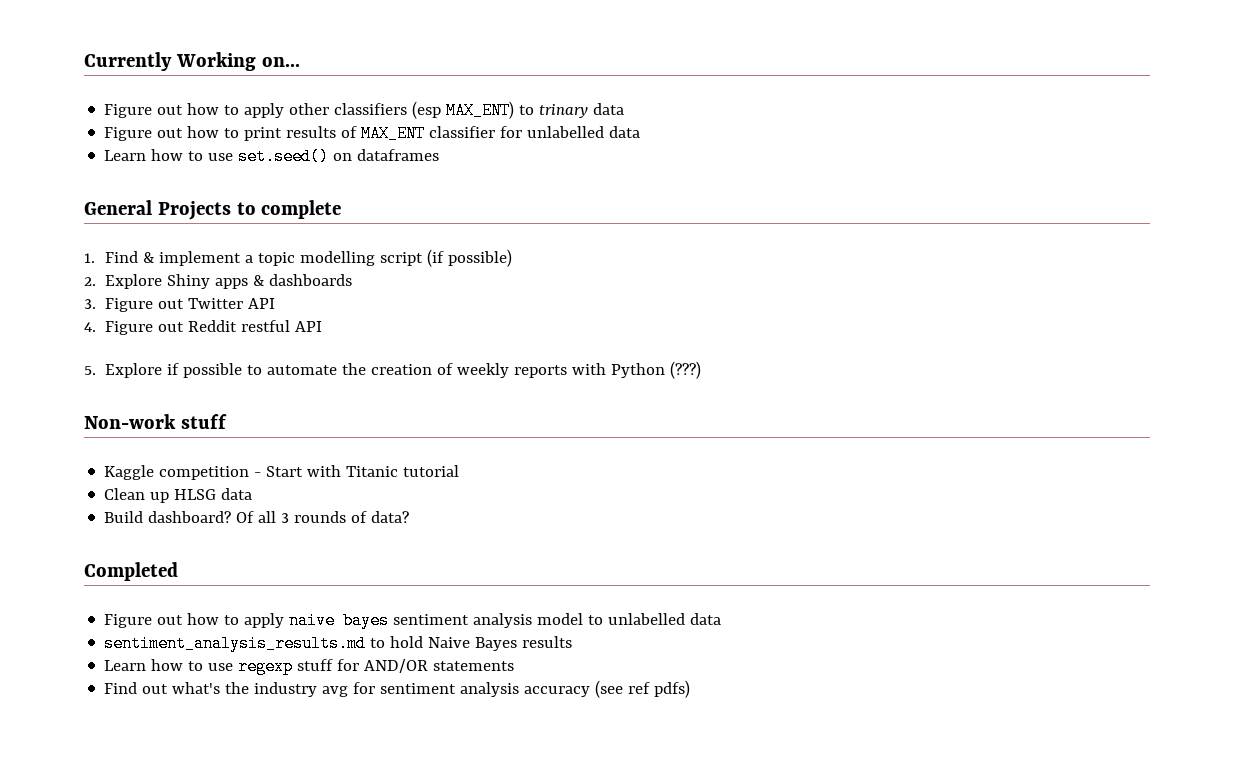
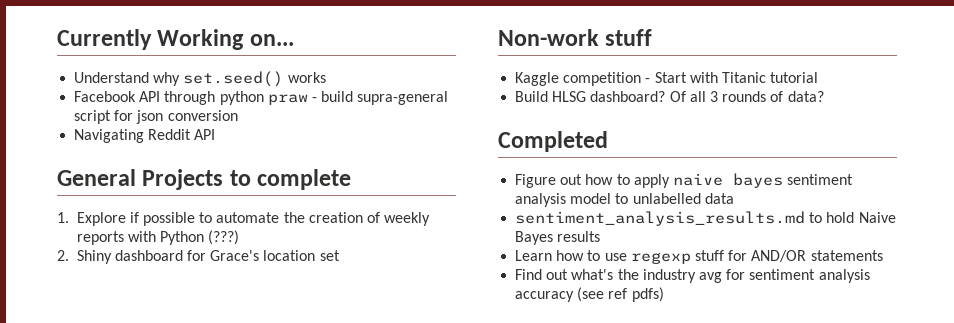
[104,101,625,119] [104,125,641,142] [104,148,440,165] [84,200,342,220] [84,249,512,267] [84,274,353,289] [84,298,276,312] [84,320,323,335] [84,366,96,375] Figure out how to apply other classifiers (esp MAX_ENT) to trinary data // Figure out how to print results of MAX_ENT classifier for unlabelled data // Learn how to use set.seed() on dataframes // General Projects to complete // 1. Find & implement a topic modelling script (if possible) // 2. Explore Shiny apps & dashboards // 3. Figure out Twitter API // 4. Figure out Reddit restful API // 5. -> [74,71,326,87] [74,91,449,105] [74,110,238,124] [74,129,216,143] [57,169,352,190] [57,212,69,223] Understand why set.seed() works // Facebook API through python praw - build supra-general script for json conversion // Navigating Reddit API // General Projects to complete // 1.
(702, 370) none -> [57,250,340,264] // 2. Shiny dashboard for Grace's location set
[104,488,253,503] [104,511,144,523] Clean up HLSG data // Build -> [515,91,587,102] Build HLSG

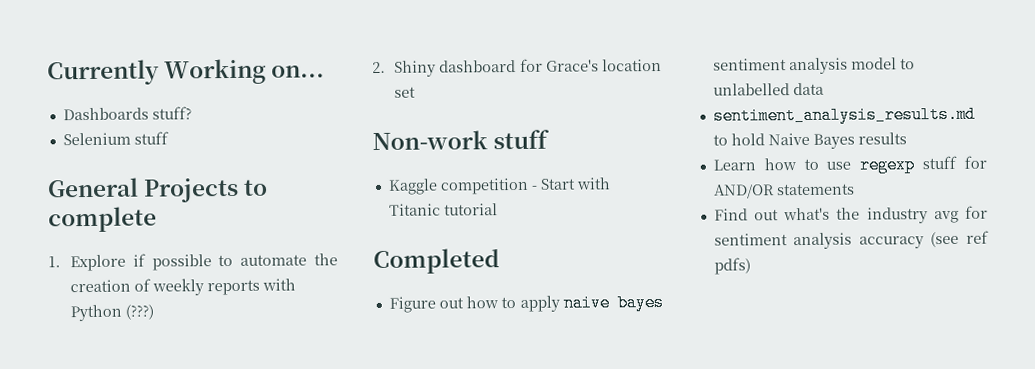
[74,71,326,87] [74,91,449,105] [74,110,238,124] [74,129,216,143] Understand why set.seed() works // Facebook API through python praw - build supra-general script for json conversion // Navigating Reddit API -> [62,106,192,121] [62,131,169,146] Dashboards stuff? // Selenium stuff
[515,91,824,102] // Build HLSG dashboard? Of all 3 rounds of data? -> (498, 209) none

